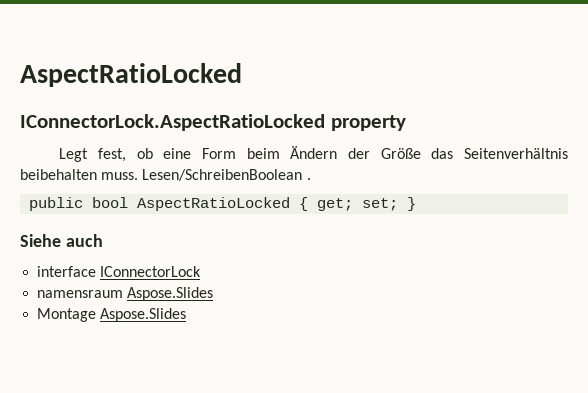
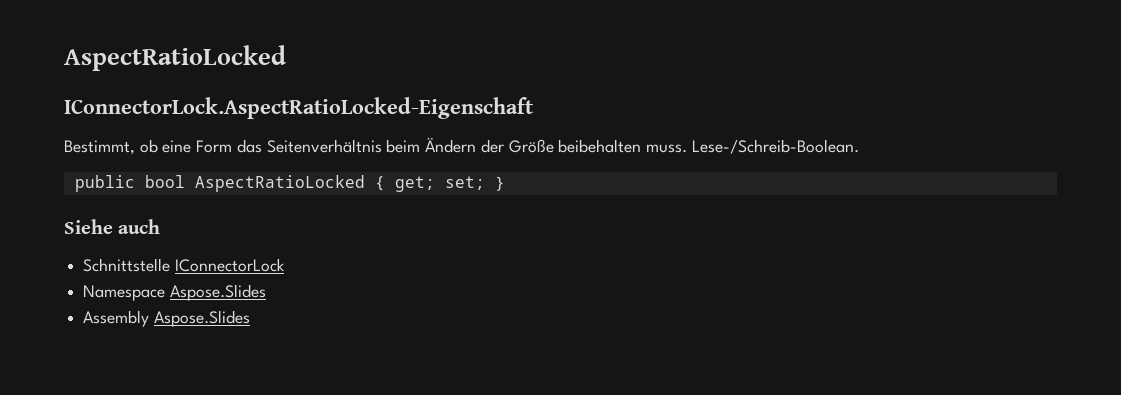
[20,114,406,131] [59,148,126,162] IConnectorLock.AspectRatioLocked property // Legt fest, -> [64,97,534,119] [64,140,135,155] IConnectorLock.AspectRatioLocked-Eigenschaft // Bestimmt,
(236, 153) none -> [236,139,382,153] das Seitenverhältnis
[431,148,568,159] [20,169,311,181] das Seitenverhältnis beibehalten muss. Lesen/SchreibenBoolean . -> [558,139,859,154] beibehalten muss. Lese-/Schreib-Boolean.
[37,266,97,277] interface -> [83,258,171,272] Schnittstelle
[37,290,124,298] namensraum -> [83,285,166,301] Namespace
[37,308,97,322] Montage -> [83,310,150,327] Assembly

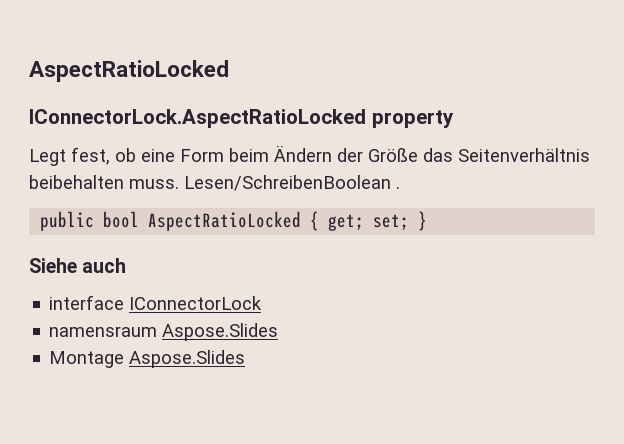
[64,97,534,119] [64,140,135,155] IConnectorLock.AspectRatioLocked-Eigenschaft // Bestimmt, -> [29,109,454,128] [29,147,110,166] IConnectorLock.AspectRatioLocked property // Legt fest,
[236,139,382,153] das Seitenverhältnis -> (224, 155) none
[558,139,859,154] beibehalten muss. Lese-/Schreib-Boolean. -> [423,148,590,162] [29,175,400,191] das Seitenverhältnis beibehalten muss. Lesen/SchreibenBoolean .
[83,258,171,272] Schnittstelle -> [49,295,125,310] interface
[83,285,166,301] Namespace -> [49,326,158,337] namensraum
[83,310,150,327] Assembly -> [49,351,125,368] Montage

